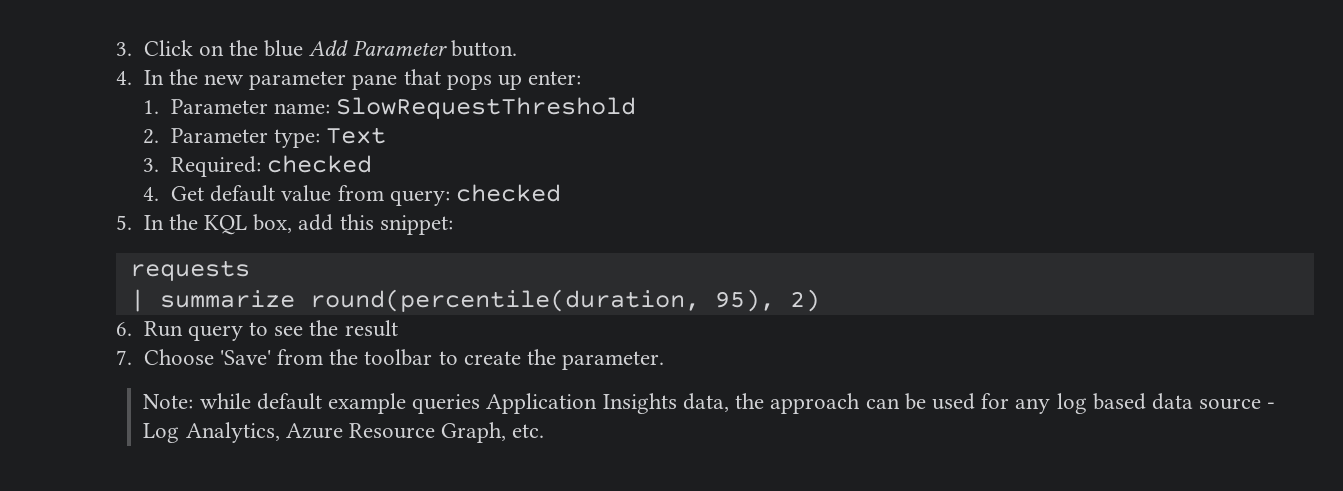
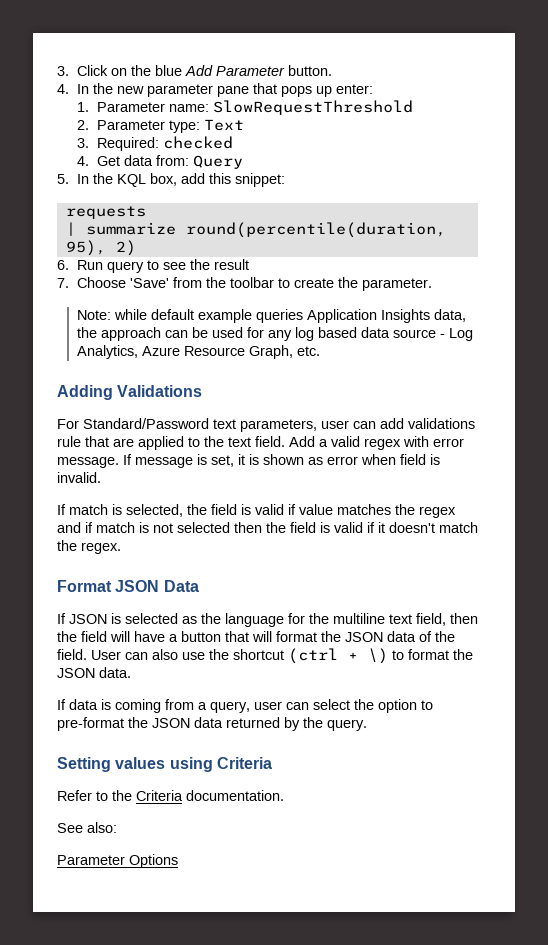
[210,184,561,206] default value from query: checked -> [123,155,243,169] data from: Query
(545, 431) none -> [57,385,203,400] [57,418,475,432] [57,436,464,450] [57,454,440,468] [57,472,101,483] [57,504,456,518] [57,522,478,533] [57,540,121,554] [57,580,199,592] [57,613,478,627] [57,631,455,642] [57,648,473,664] [57,667,131,678] [57,699,433,713] [57,717,367,731] [57,757,272,772] [57,790,284,801] [57,822,117,833] [57,854,178,868] // Adding Validations // For Standard/Password text parameters, user can add validations rule that are applied to the text field. Add a valid regex with error message. If message is set, it is shown as error when field is invalid. // If match is selected, the field is valid if value matches the regex and if match is not selected then the field is valid if it doesn't match the regex. // Format JSON Data // If JSON is selected as the language for the multiline text field, then the field will have a button that will format the JSON data of the field. User can also use the shortcut (ctrl + \) to format the JSON data. // If data is coming from a query, user can select the option to pre-format the JSON data returned by the query. // Setting values using Criteria // Refer to the Criteria documentation. // See also: // Parameter Options

